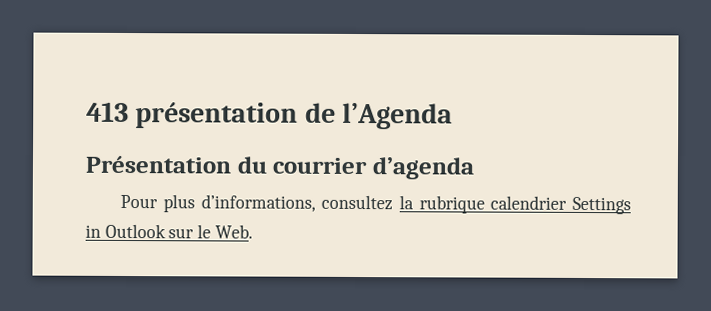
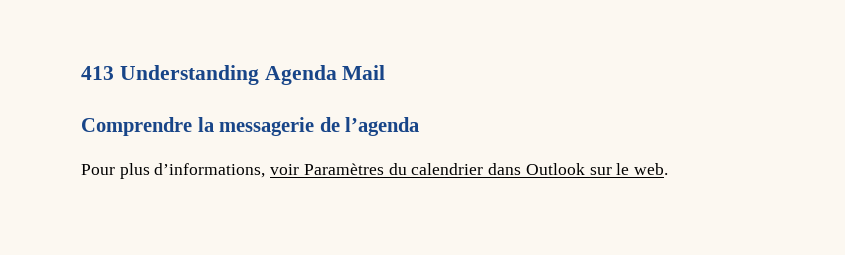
[135,102,454,130] [85,155,474,180] [120,194,632,215] [85,224,101,238] présentation de l’Agenda // Présentation du courrier d’agenda // Pour plus d’informations, consultez la rubrique calendrier Settings in -> [119,65,386,85] [81,117,420,136] [81,163,522,179] Understanding Agenda Mail // Comprendre la messagerie de l’agenda // Pour plus d’informations, voir Paramètres du calendrier dans
[214,224,253,239] Web. -> [633,163,668,175] web.

